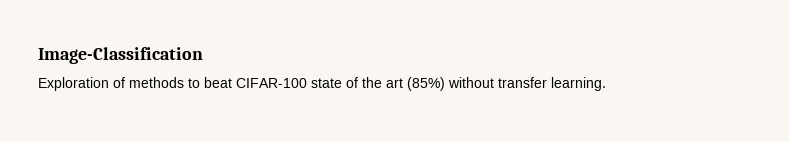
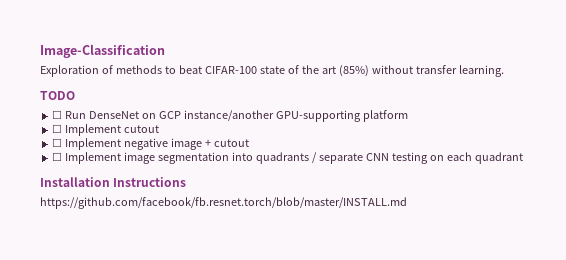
(606, 84) none -> [40,91,75,100] [52,110,408,122] [52,124,160,136] [52,138,249,150] [52,152,523,164] [40,177,187,187] [40,197,407,209] // TODO // ☐ Run DenseNet on GCP instance/another GPU-supporting platform // ☐ Implement cutout // ☐ Implement negative image + cutout // ☐ Implement image segmentation into quadrants / separate CNN testing on each quadrant // Installation Instructions // https://github.com/facebook/fb.resnet.torch/blob/master/INSTALL.md

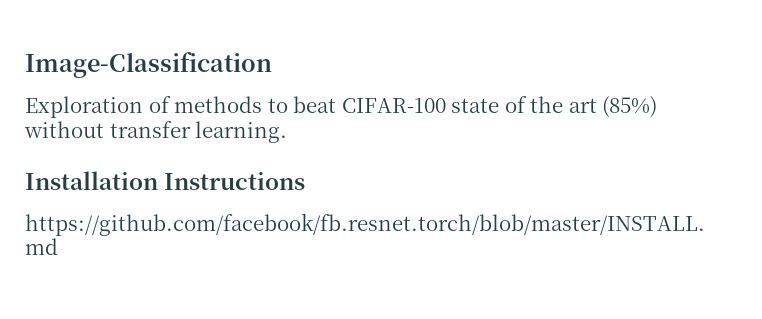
[40,91,75,100] [52,110,408,122] [52,124,160,136] [52,138,249,150] [52,152,523,164] // TODO // ☐ Run DenseNet on GCP instance/another GPU-supporting platform // ☐ Implement cutout // ☐ Implement negative image + cutout // ☐ Implement image segmentation into quadrants / separate CNN testing on each quadrant -> (288, 132) none

